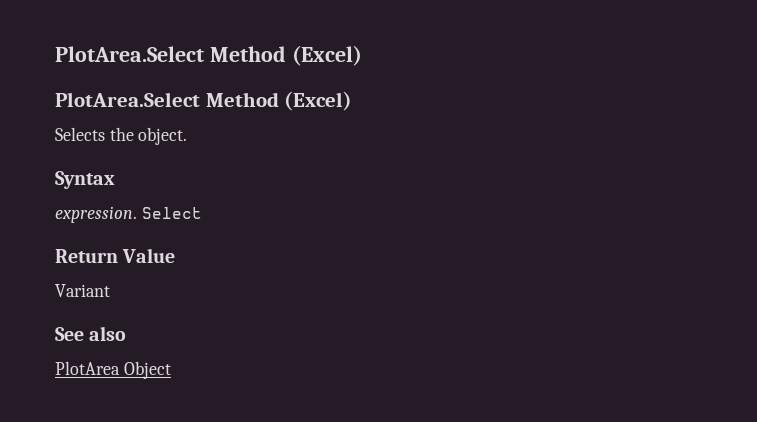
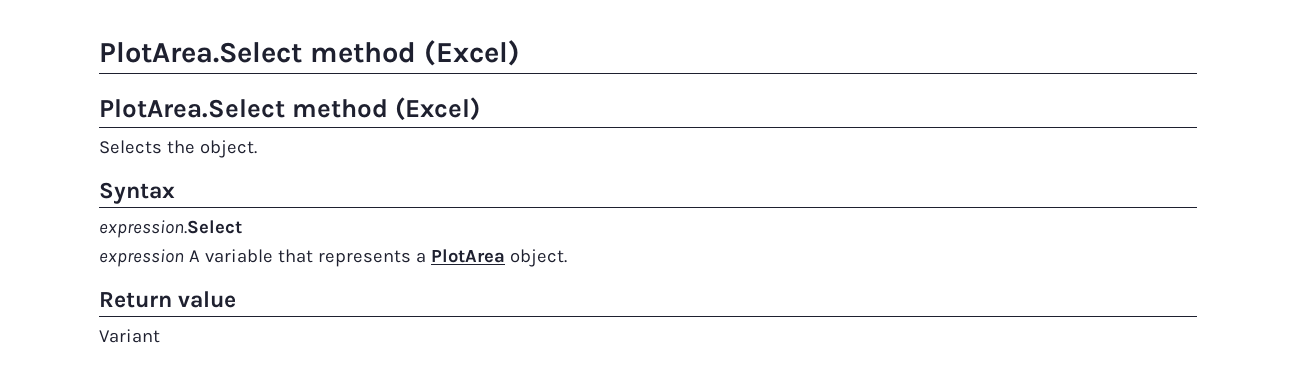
[55,46,286,62] PlotArea.Select Method -> [99,42,416,63] PlotArea.Select method
[205,92,279,107] Method -> [292,99,389,118] method
[55,206,202,223] expression. Select -> [99,220,242,238] [99,249,567,267] expression.Select // expression A variable that represents a PlotArea object.
[122,248,176,263] Value -> [178,291,237,308] value
[55,326,127,341] [55,361,171,379] // See also // PlotArea Object -> (160, 336) none

